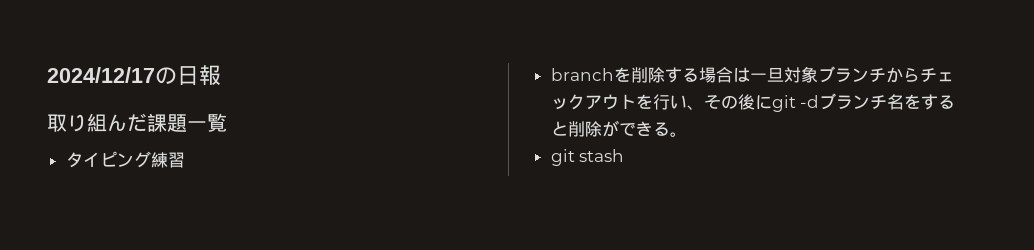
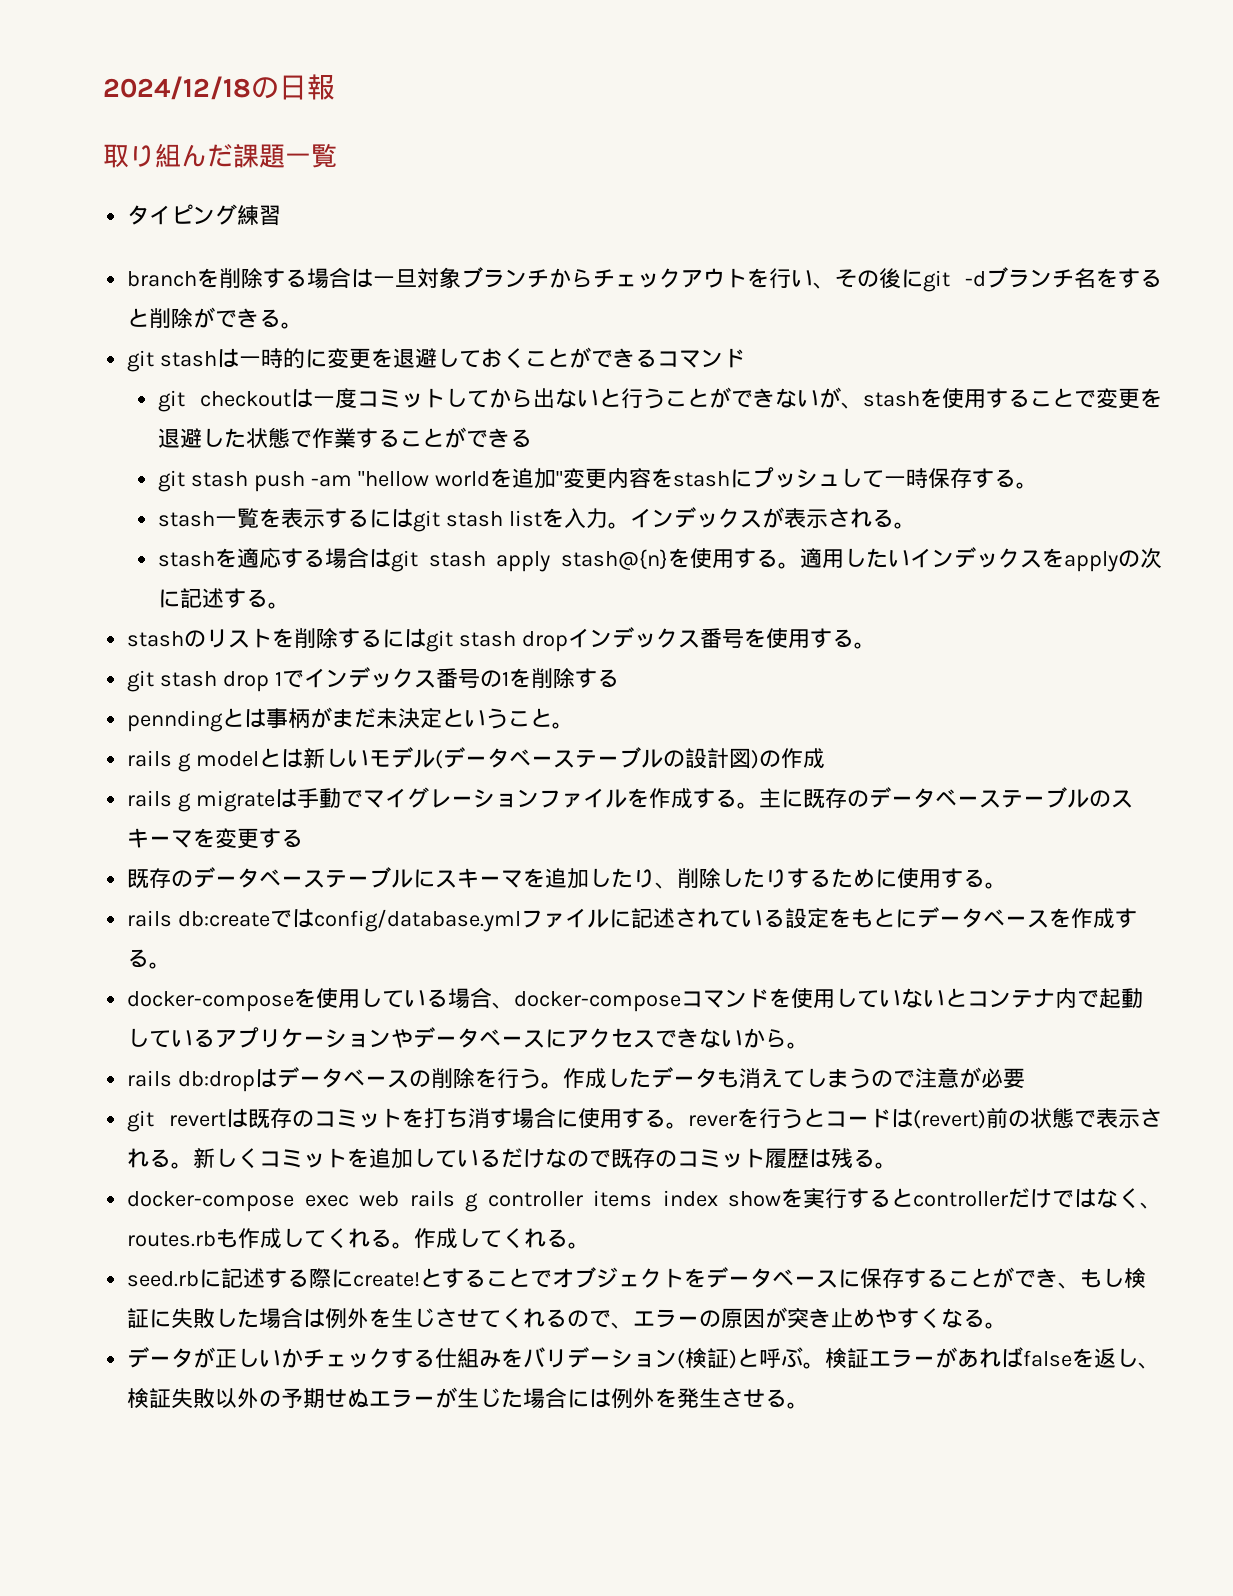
[47,67,155,83] 2024/12/17 -> [103,76,251,100] 2024/12/18
(625, 155) none -> [217,347,746,369] [158,387,1162,412] [158,427,533,449] [158,467,1038,492] [158,507,917,532] [158,547,1163,572] [158,588,291,609] [127,627,877,652] [127,667,620,692] [127,707,575,732] [127,747,826,772] [127,787,1134,812] [127,828,304,849] [127,867,1008,889] [127,907,1138,932] [127,949,172,969] [127,987,1144,1012] [127,1027,810,1049] [127,1067,1026,1092] [127,1107,1162,1132] [127,1148,898,1169] [127,1188,1162,1212] [127,1228,591,1249] [127,1267,1147,1289] [127,1307,1008,1329] [127,1347,1161,1369] [127,1387,810,1409] は一時的に変更を退避しておくことができるコマンド // git checkoutは一度コミットしてから出ないと行うことができないが、stashを使用することで変更を退避した状態で作業することができる // git stash push -am "hellow worldを追加"変更内容をstashにプッシュして一時保存する。 // stash一覧を表示するにはgit stash listを入力。インデックスが表示される。 // stashを適応する場合はgit stash apply stash@{n}を使用する。適用したいインデックスをapplyの次に記述する。 // stashのリストを削除するにはgit stash dropインデックス番号を使用する。 // git stash drop 1でインデックス番号の1を削除する // penndingとは事柄がまだ未決定ということ。 // rails g modelとは新しいモデル(データベーステーブルの設計図)の作成 // rails g migrateは手動でマイグレーションファイルを作成する。主に既存のデータベーステーブルのスキーマを変更する // 既存のデータベーステーブルにスキーマを追加したり、削除したりするために使用する。 // rails db:createではconfig/database.ymlファイルに記述されている設定をもとにデータベースを作成する。 // docker-composeを使用している場合、docker-composeコマンドを使用していないとコンテナ内で起動しているアプリケーションやデータベースにアクセスできないから。 // rails db:dropはデータベースの削除を行う。作成したデータも消えてしまうので注意が必要 // git revertは既存のコミットを打ち消す場合に使用する。reverを行うとコードは(revert)前の状態で表示される。新しくコミットを追加しているだけなので既存のコミット履歴は残る。 // docker-compose exec web rails g controller items index showを実行するとcontrollerだけではなく、routes.rbも作成してくれる。作成してくれる。 // seed.rbに記述する際にcreate!とすることでオブジェクトをデータベースに保存することができ、もし検証に失敗した場合は例外を生じさせてくれるので、エラーの原因が突き止めやすくなる。 // データが正しいかチェックする仕組みをバリデーション(検証)と呼ぶ。検証エラーがあればfalseを返し、検証失敗以外の予期せぬエラーが生じた場合には例外を発生させる。

